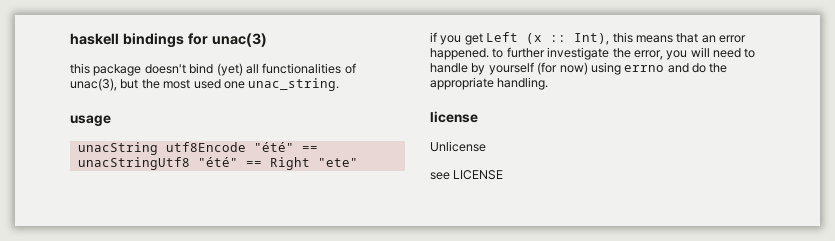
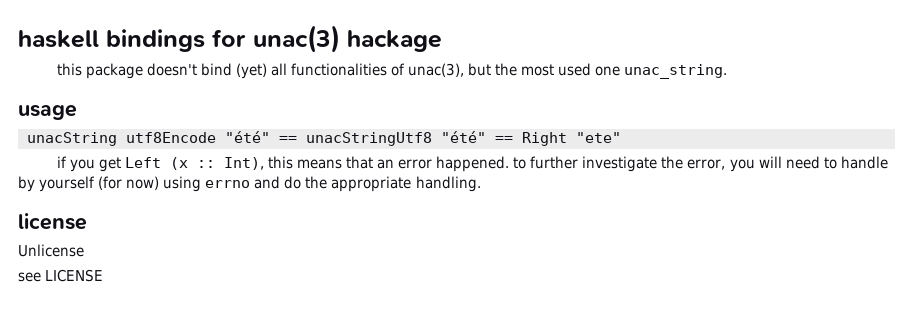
(267, 40) none -> [347,30,442,52] hackage

